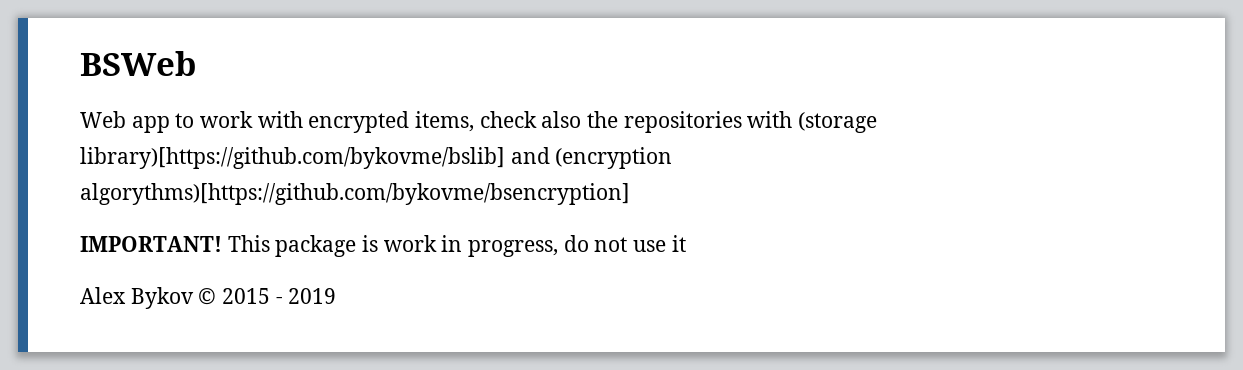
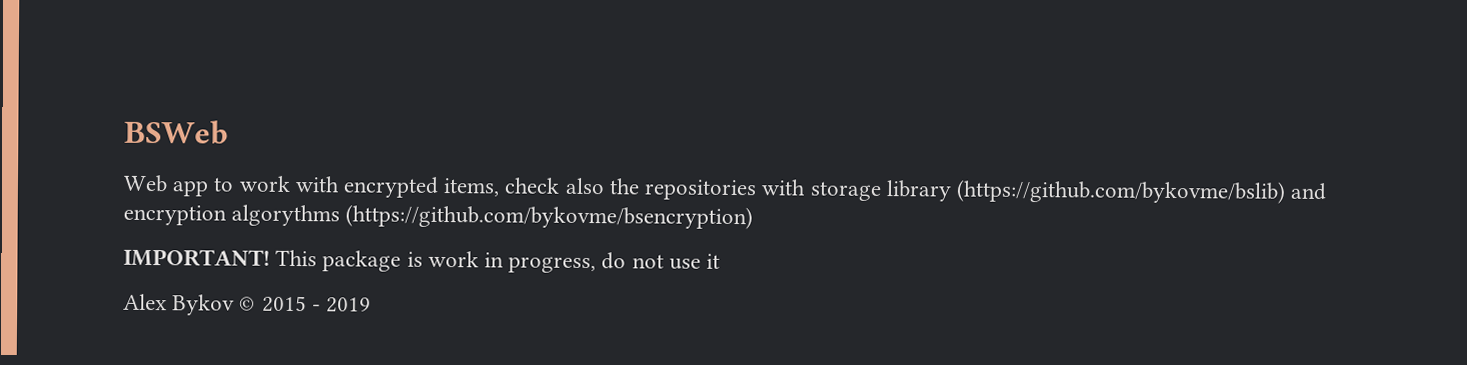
[798,112,878,133] [80,147,673,169] [80,183,630,205] (storage library)[https://github.com/bykovme/bslib] and (encryption algorythms)[https://github.com/bykovme/bsencryption] -> [809,179,1328,204] [123,204,754,230] storage library (https://github.com/bykovme/bslib) and encryption algorythms (https://github.com/bykovme/bsencryption)

